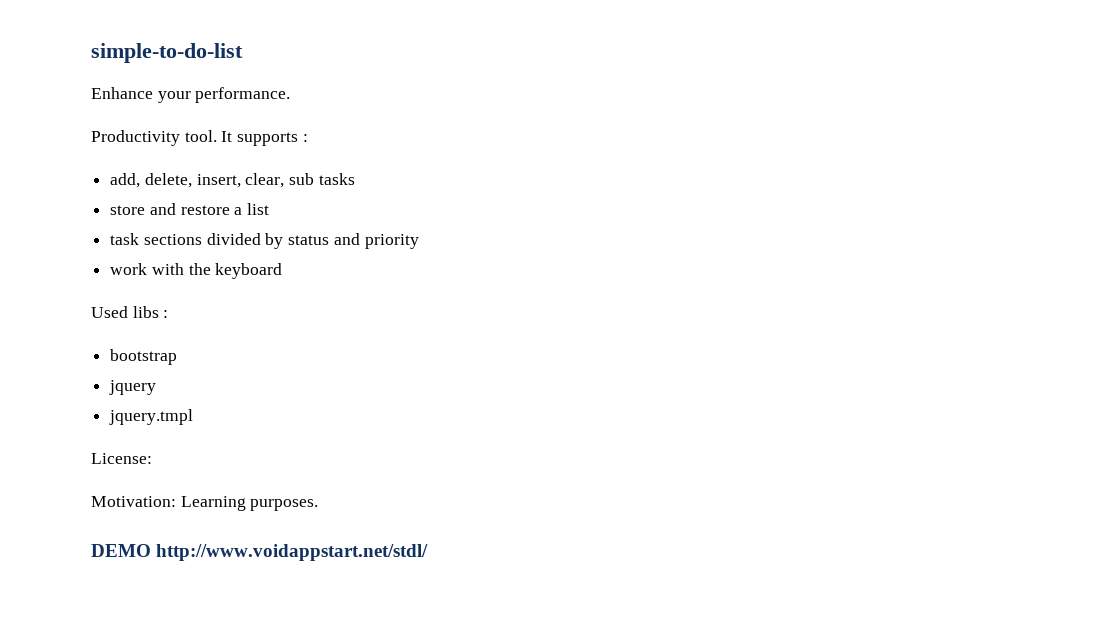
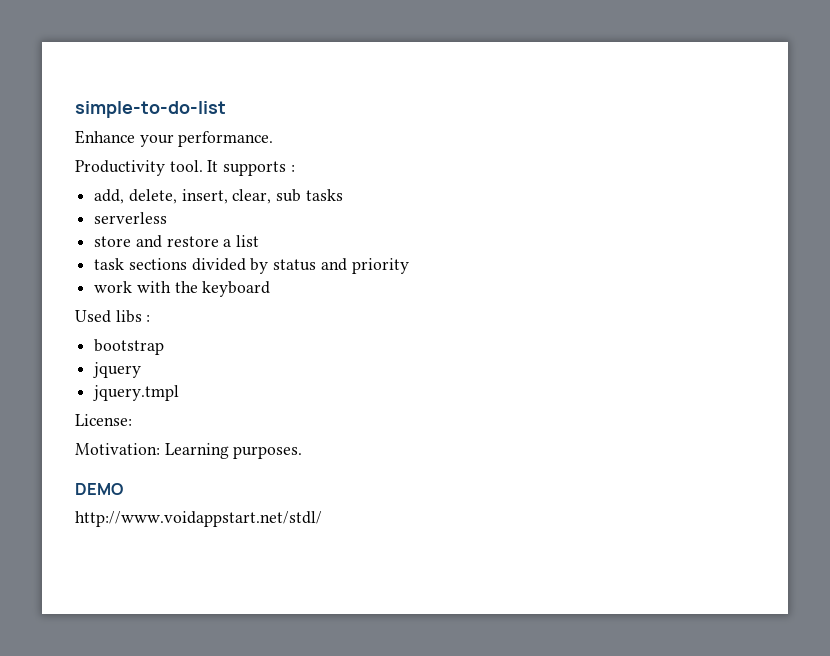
(355, 179) none -> [94,212,168,224] // serverless
(151, 550) none -> (123, 489) //

